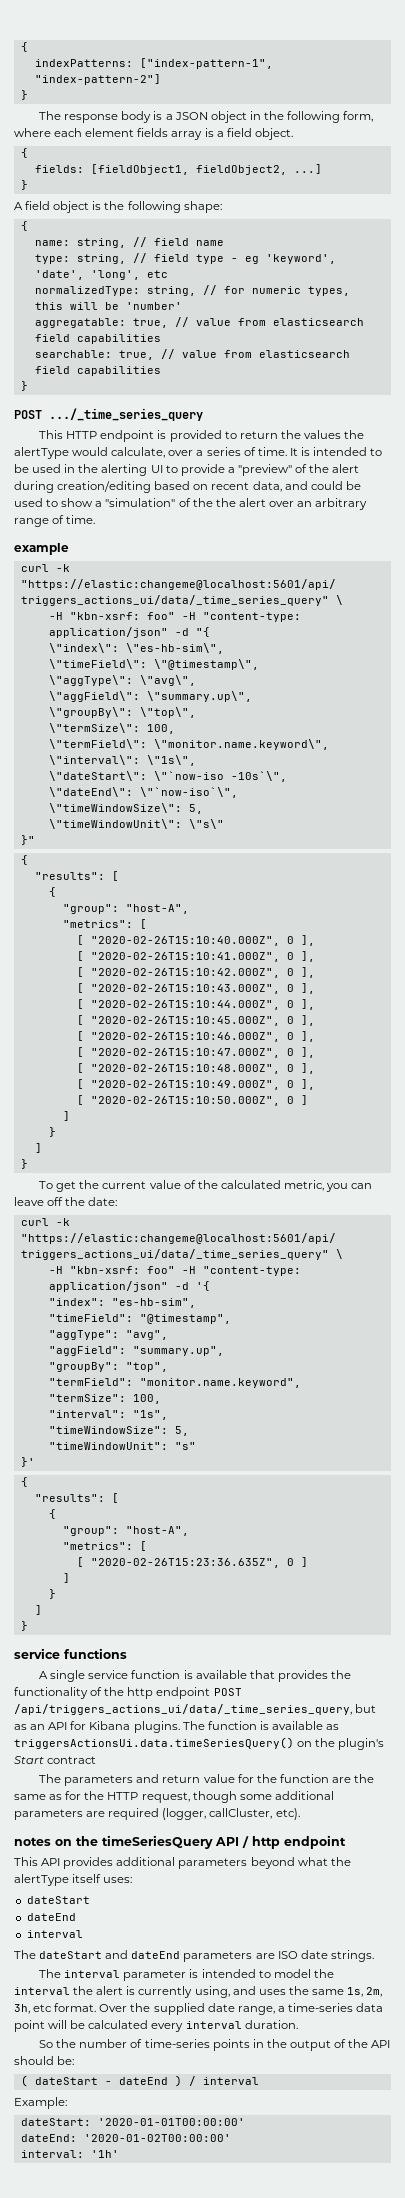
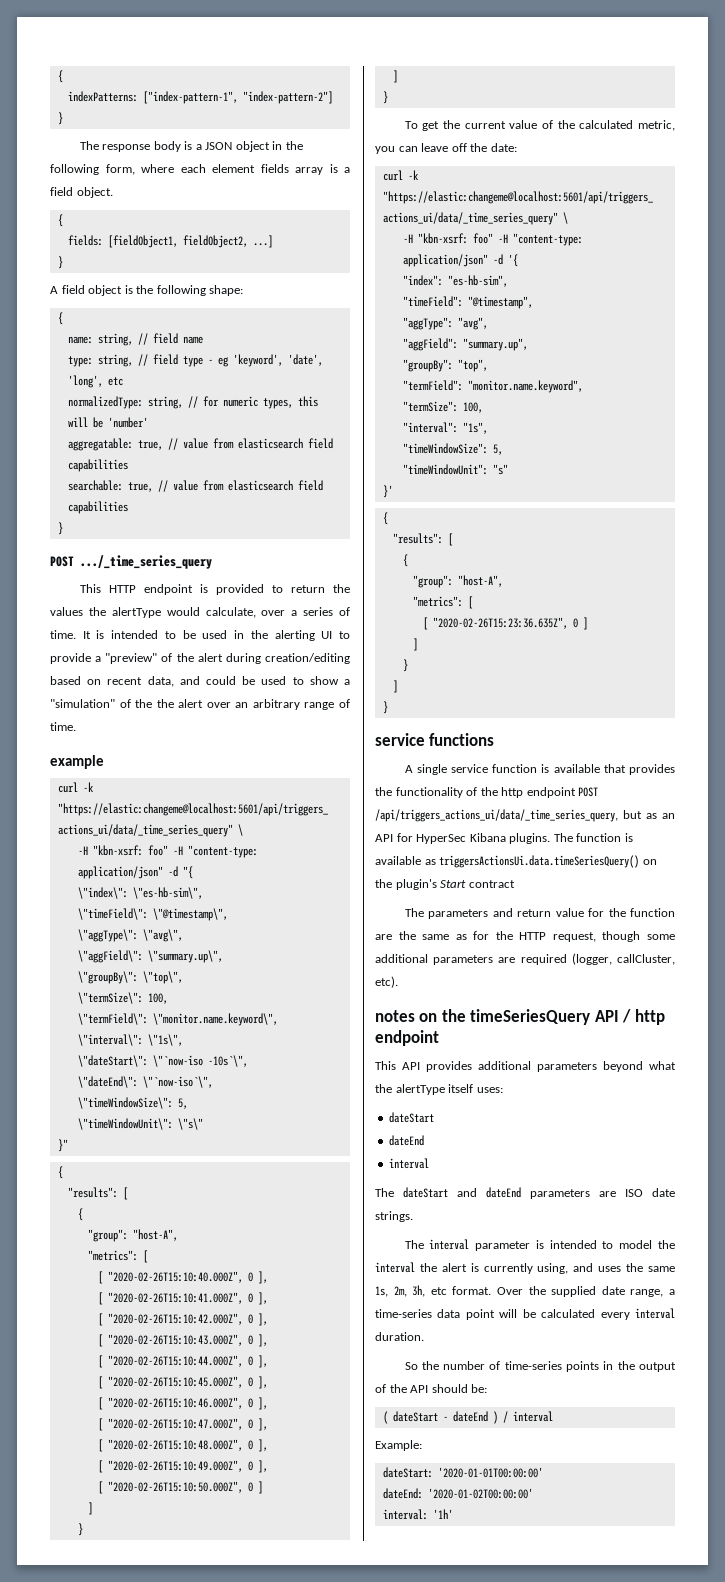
(87, 1725) none -> [416,834,467,844] HyperSec

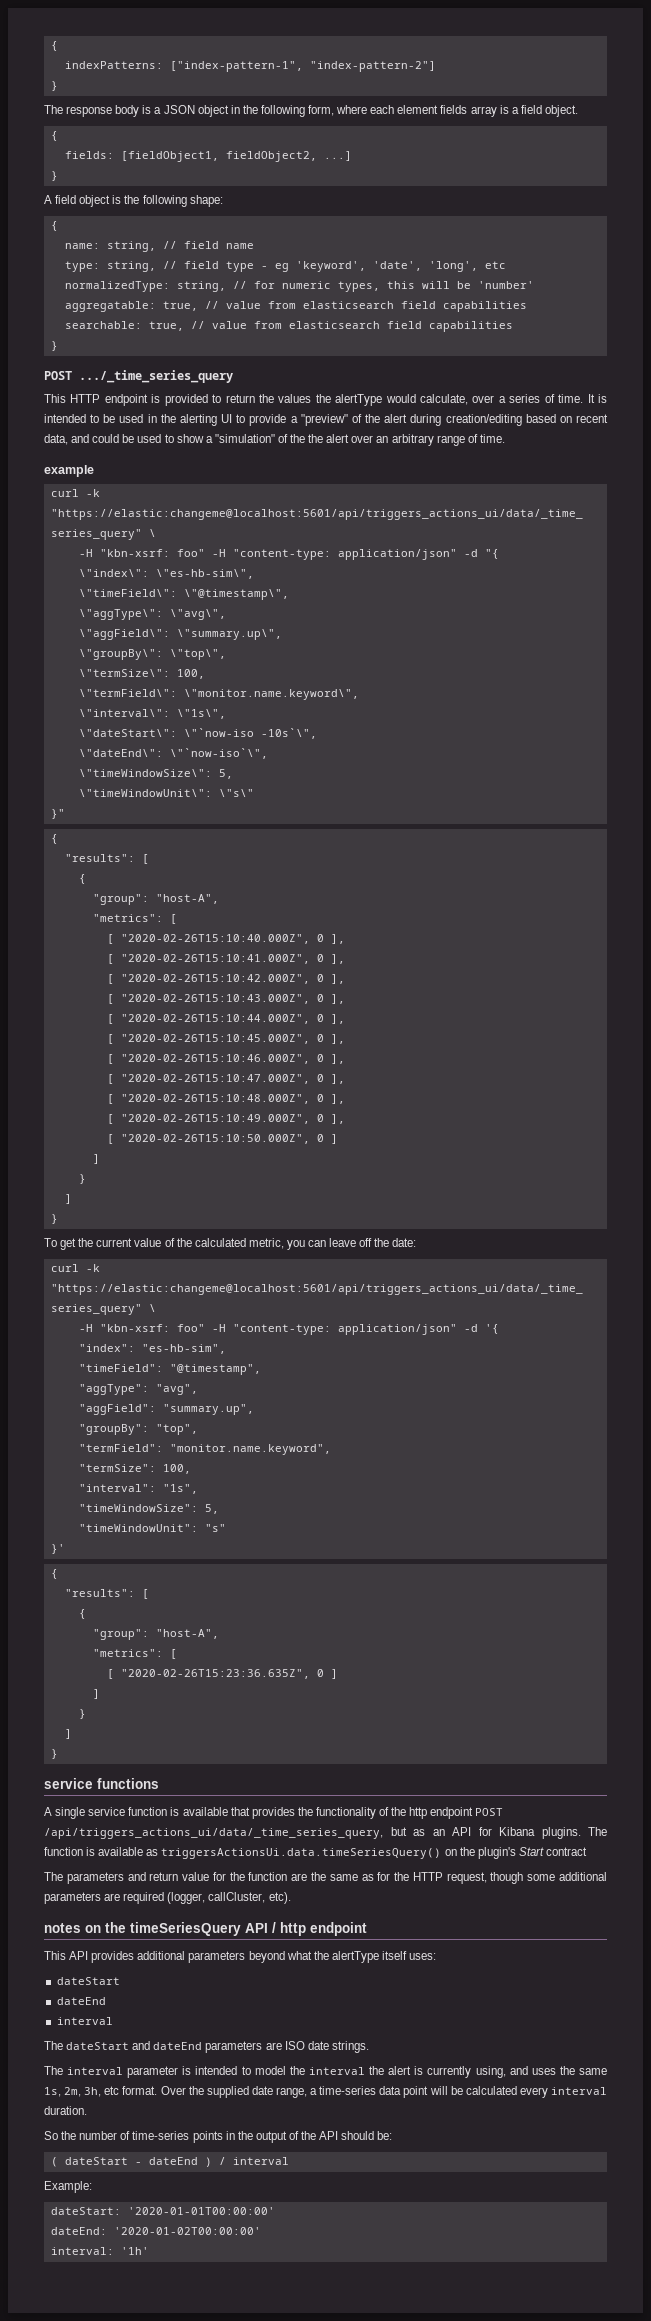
[416,834,467,844] HyperSec -> (492, 1831) none

